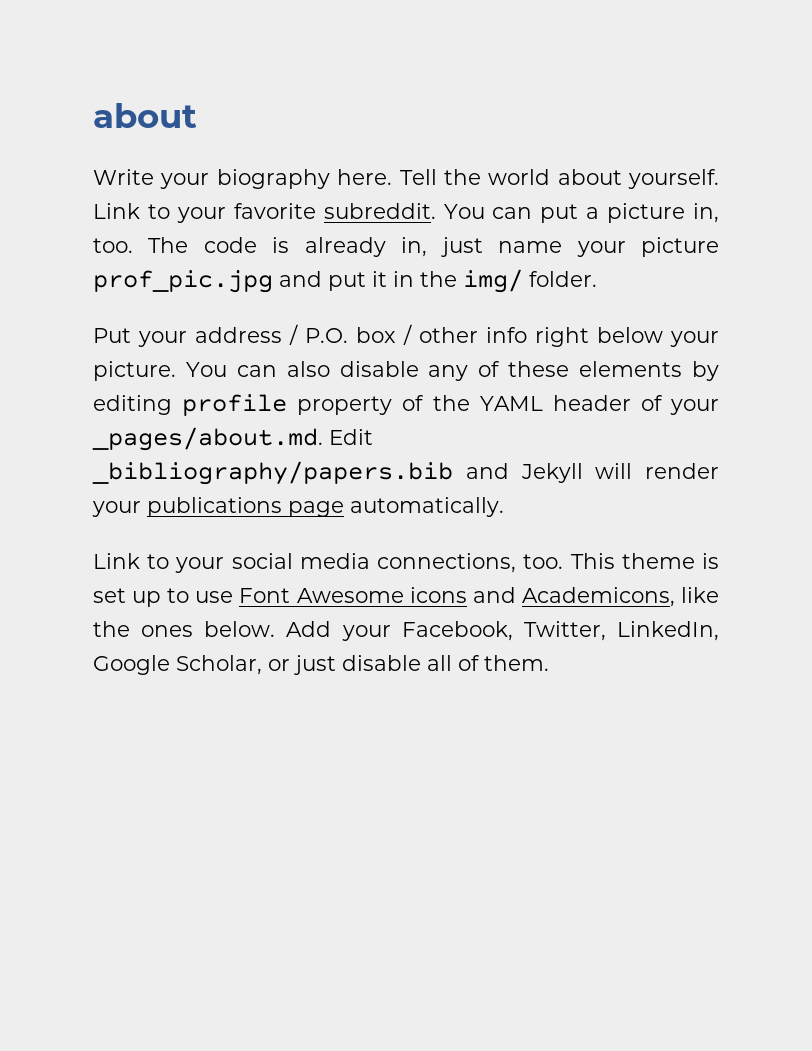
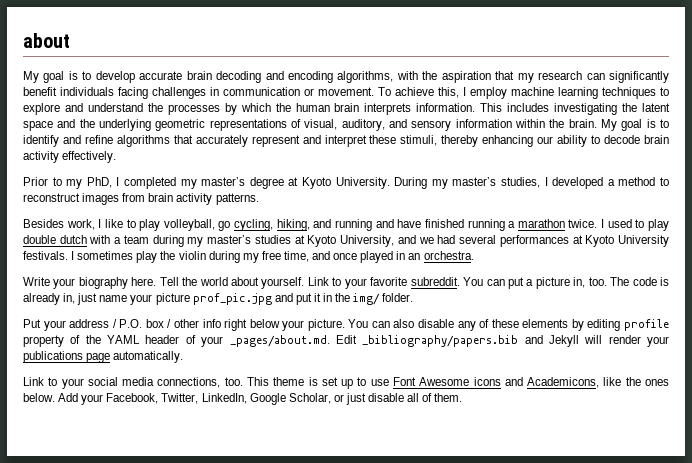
[93,103,197,128] about -> [23,33,70,48] [23,71,670,83] [23,87,669,99] [23,103,670,115] [23,119,670,131] [23,135,669,147] [23,151,117,163] [23,177,670,189] [23,193,259,205] [23,219,669,231] [23,235,669,247] [23,251,474,263] about // My goal is to develop accurate brain decoding and encoding algorithms, with the aspiration that my research can significantly benefit individuals facing challenges in communication or movement. To achieve this, I employ machine learning techniques to explore and understand the processes by which the human brain interprets information. This includes investigating the latent space and the underlying geometric representations of visual, auditory, and sensory information within the brain. My goal is to identify and refine algorithms that accurately represent and interpret these stimuli, thereby enhancing our ability to decode brain activity effectively. // Prior to my PhD, I completed my master’s degree at Kyoto University. During my master’s studies, I developed a method to reconstruct images from brain activity patterns. // Besides work, I like to play volleyball, go cycling, hiking, and running and have finished running a marathon twice. I used to play double dutch with a team during my master’s studies at Kyoto University, and we had several performances at Kyoto University festivals. I sometimes play the violin during my free time, and once played in an orchestra.

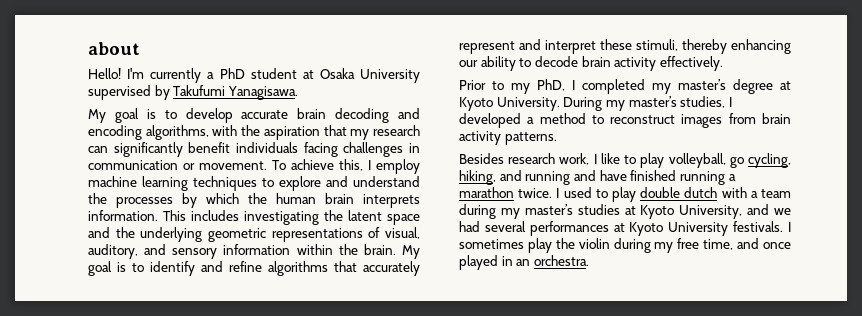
[23,33,70,48] about -> [88,42,140,55] [88,68,420,83] [88,85,298,100] about // Hello! I'm currently a PhD student at Osaka University supervised by Takufumi Yanagisawa.
(64, 223) none -> [508,153,556,164] research
[23,277,669,289] [23,293,414,305] [23,319,670,331] [23,335,669,347] [23,351,184,363] [23,377,669,389] [23,393,463,405] // Write your biography here. Tell the world about yourself. Link to your favorite subreddit. You can put a picture in, too. The code is already in, just name your picture prof_pic.jpg and put it in the img/ folder. // Put your address / P.O. box / other info right below your picture. You can also disable any of these elements by editing profile property of the YAML header of your _pages/about.md. Edit _bibliography/papers.bib and Jekyll will render your publications page automatically. // Link to your social media connections, too. This theme is set up to use Font Awesome icons and Academicons, like the ones below. Add your Facebook, Twitter, LinkedIn, Google Scholar, or just disable all of them. -> (589, 260) none

